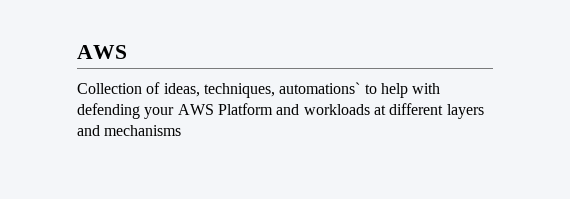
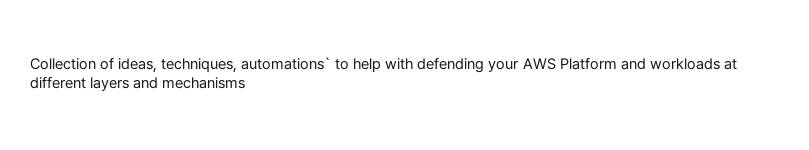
[77,45,127,59] AWS // -> (30, 64) none

